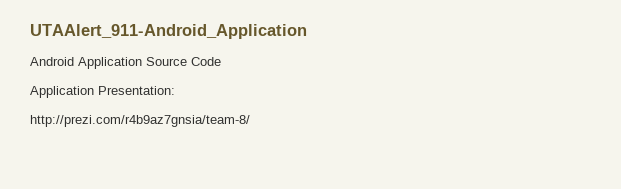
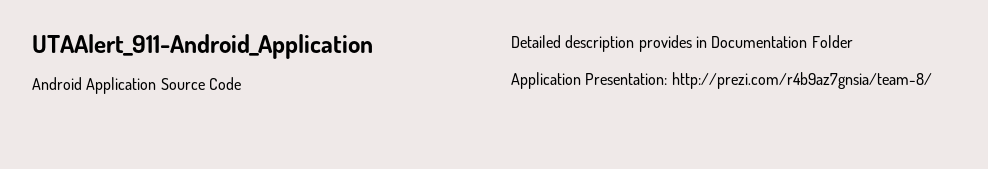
(221, 61) none -> [511,35,853,52] // Detailed description provides in Documentation Folder
(175, 90) // -> (668, 79) none

